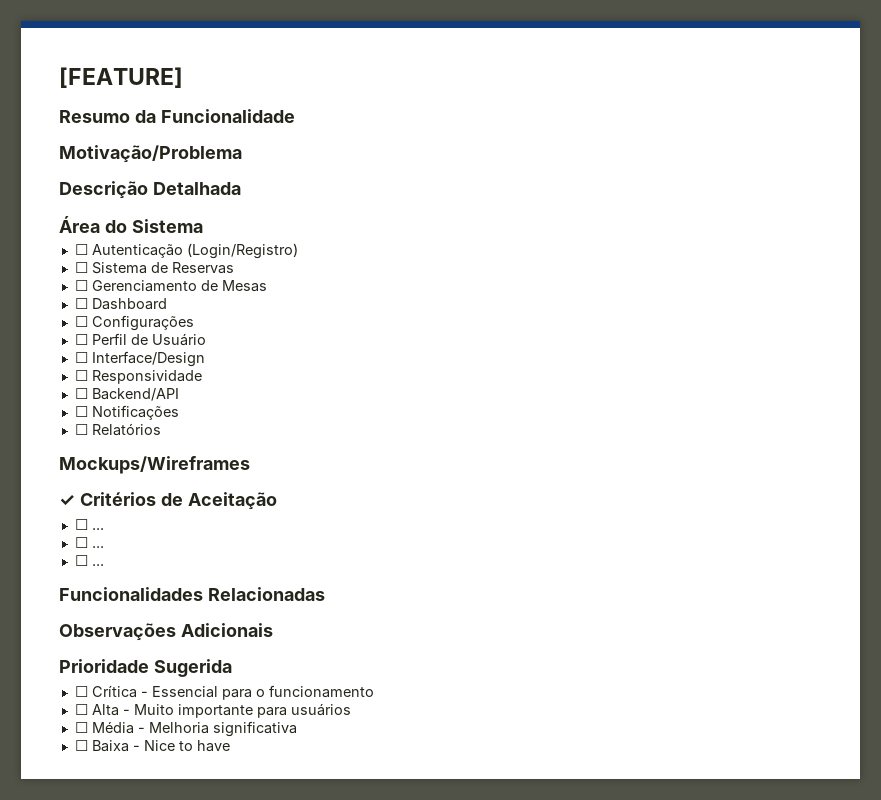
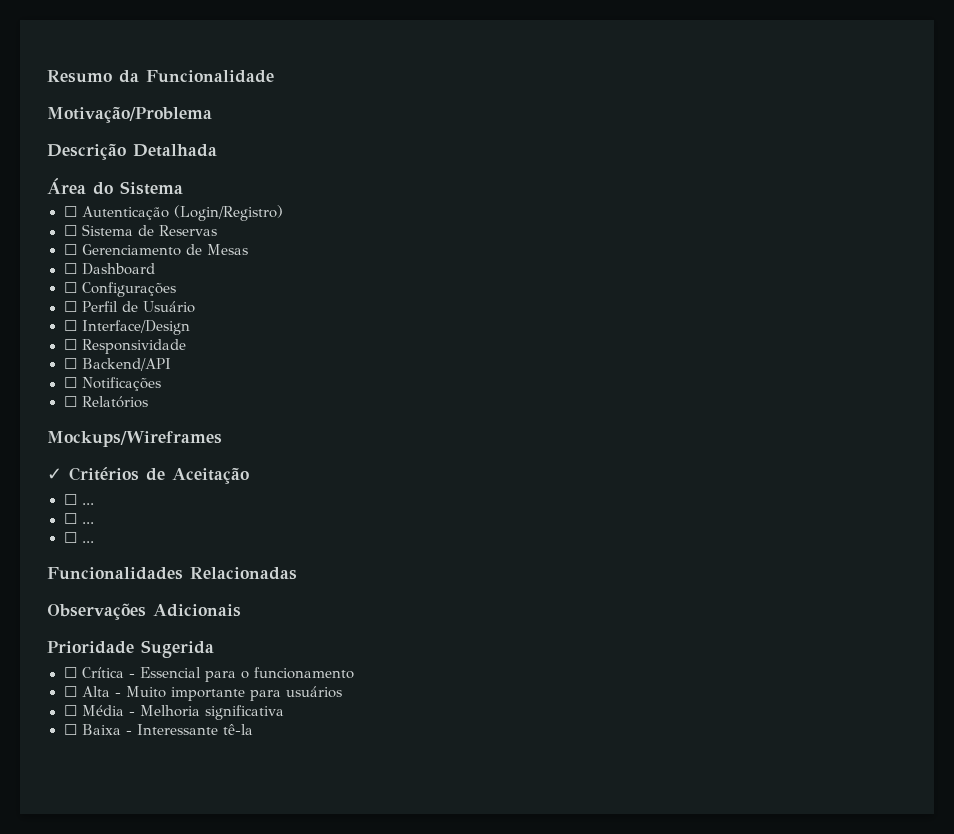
[59,67,183,88] [FEATURE] // -> (47, 76) none
[143,740,230,752] Nice to have -> [136,724,253,735] Interessante tê-la

